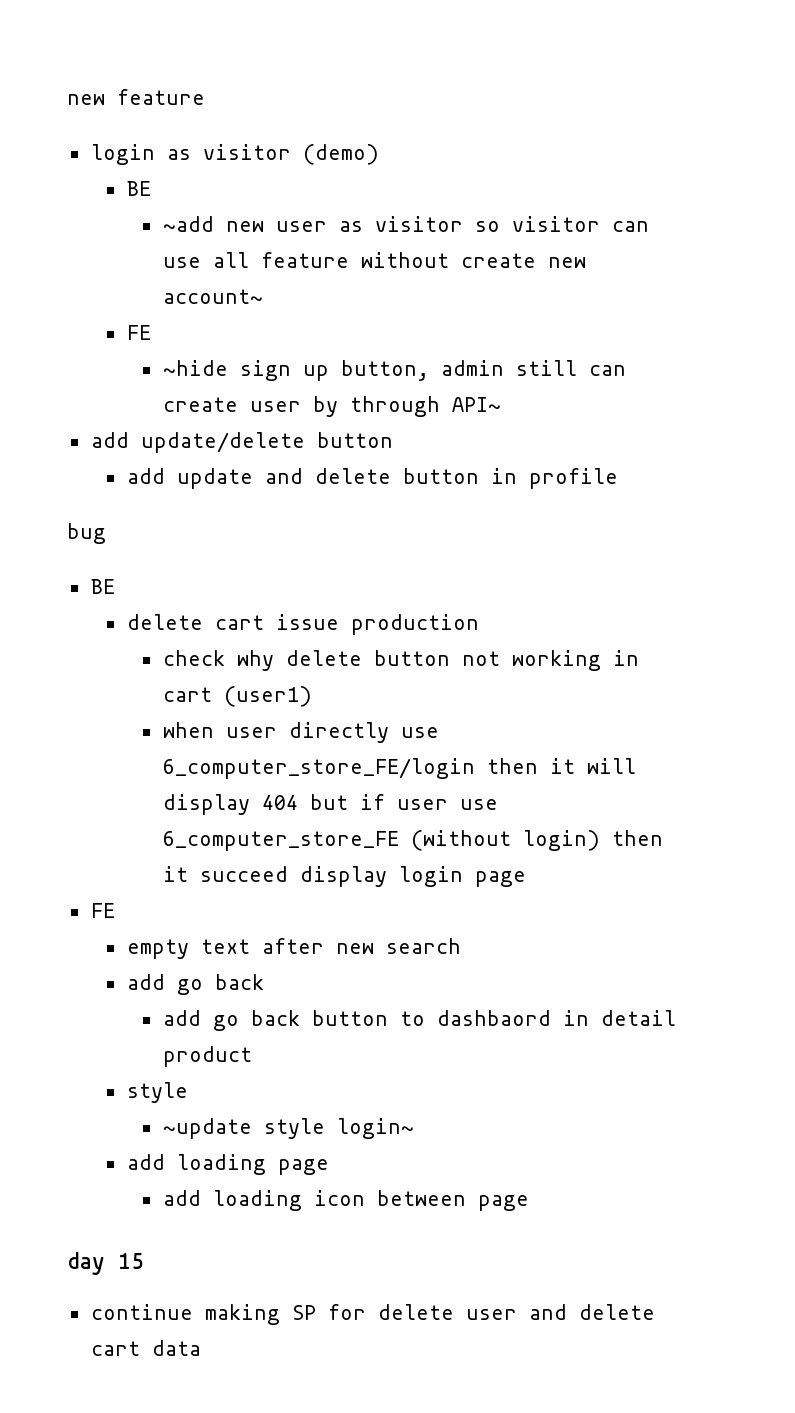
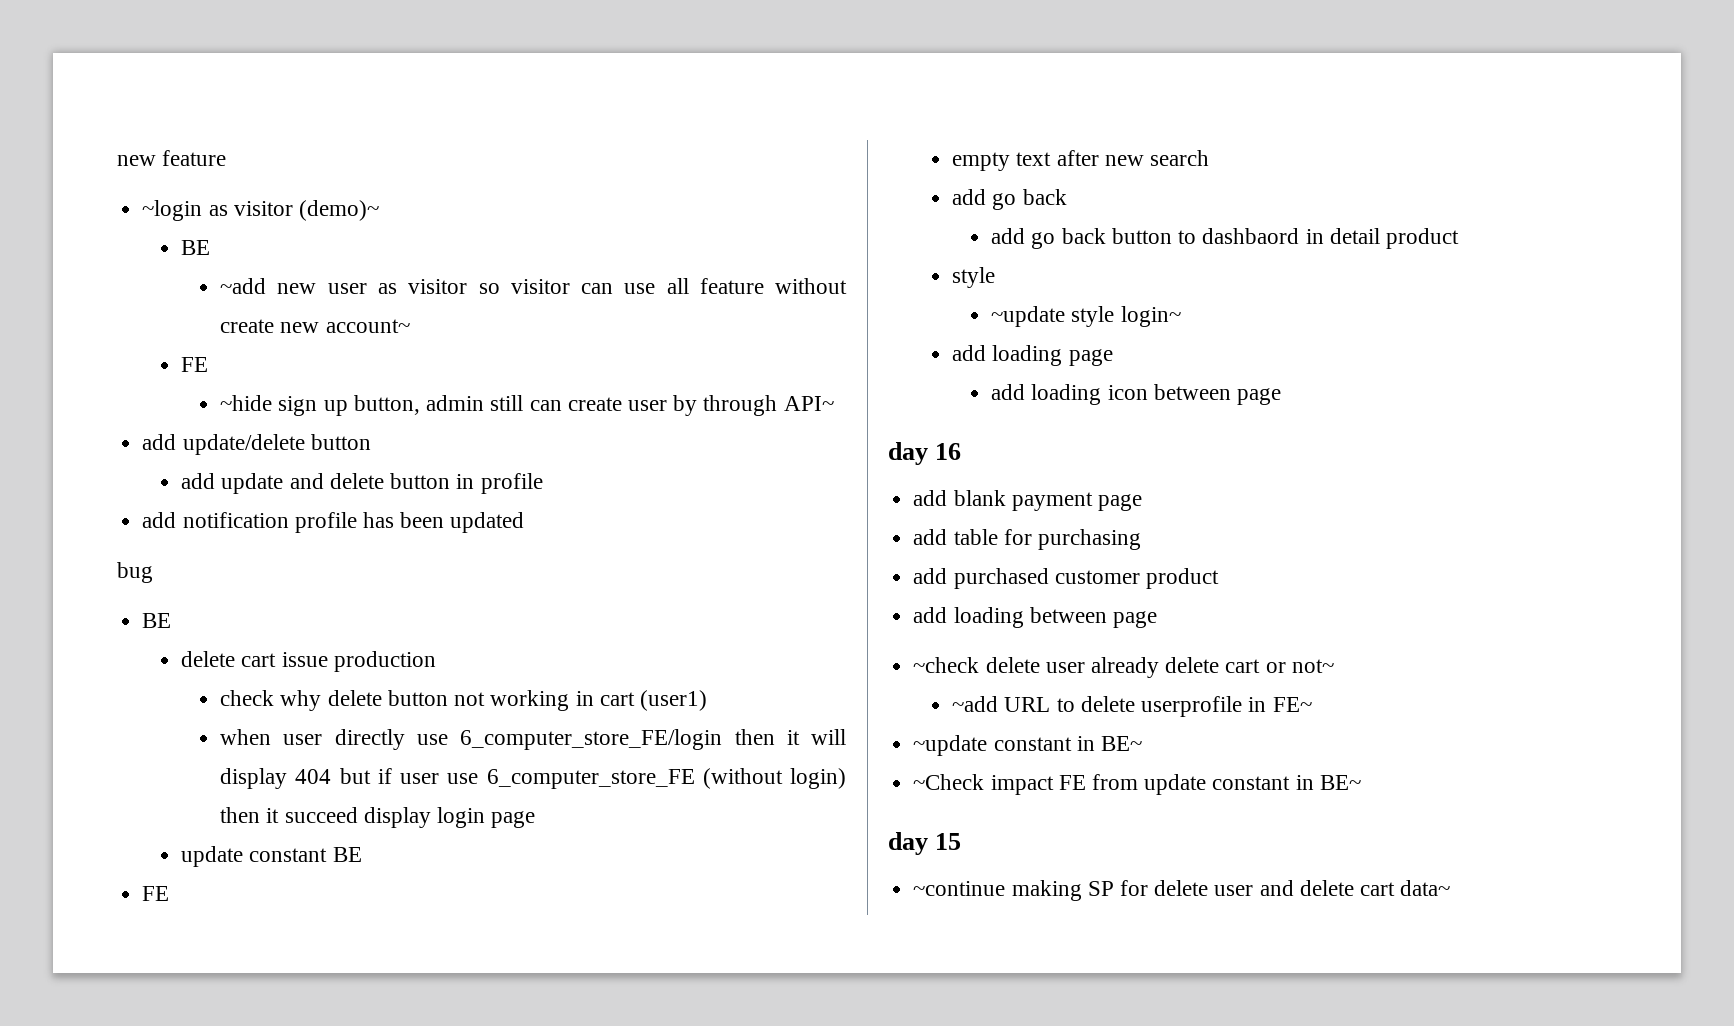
[90,144,379,165] login as visitor (demo) -> [142,200,379,221] ~login as visitor (demo)~
(618, 478) none -> [142,512,525,533] // add notification profile has been updated
(526, 879) none -> [181,846,362,867] // update constant BE
(529, 1203) none -> [888,442,962,465] [913,490,1142,511] [913,529,1141,550] [913,568,1219,589] [913,607,1157,628] [913,657,1334,678] [952,696,1312,717] [913,735,1142,756] [913,774,1361,795] // day 16 // add blank payment page // add table for purchasing // add purchased customer product // add loading between page // ~check delete user already delete cart or not~ // ~add URL to delete userprofile in FE~ // ~update constant in BE~ // ~Check impact FE from update constant in BE~
[90,1304,193,1320] continue -> [913,881,1006,896] ~continue
[151,1340,201,1356] data -> [1400,880,1451,896] data~

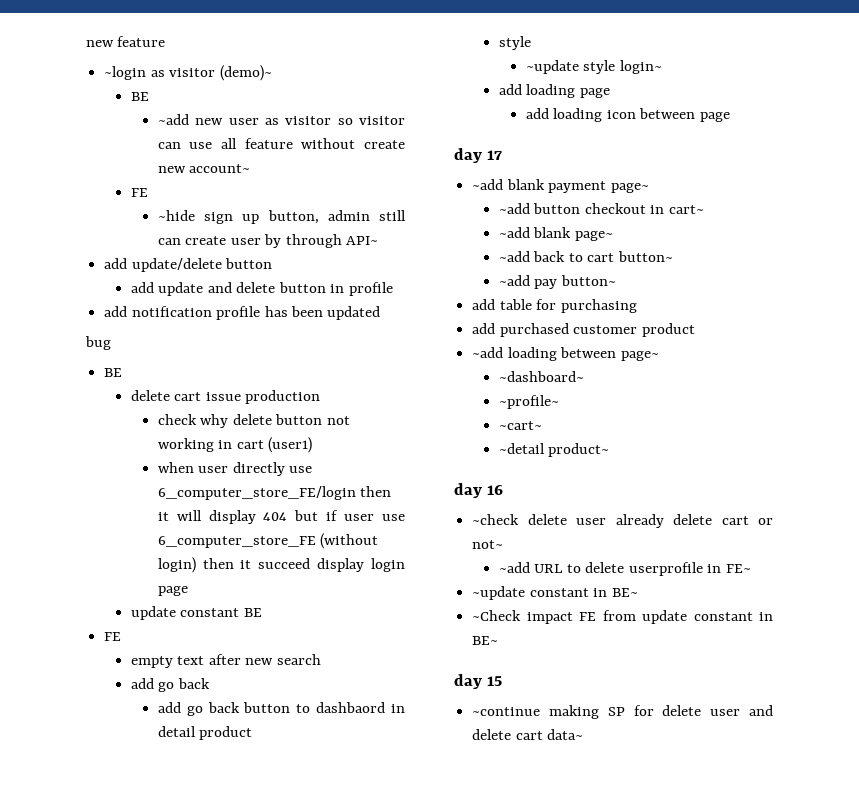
[935,443,962,460] [913,490,1142,511] 16 // add blank payment page -> [487,150,503,160] [472,179,649,193] [498,203,704,214] [498,227,613,241] [498,251,673,262] [498,275,616,289] 17 // ~add blank payment page~ // ~add button checkout in cart~ // ~add blank page~ // ~add back to cart button~ // ~add pay button~
[913,607,948,623] add -> [472,347,504,358] ~add
[1112,611,1157,628] page -> [620,351,659,361] [498,371,584,382] [498,395,559,409] [498,421,542,430] [498,443,610,457] [454,483,504,498] page~ // ~dashboard~ // ~profile~ // ~cart~ // ~detail product~ // day 16

